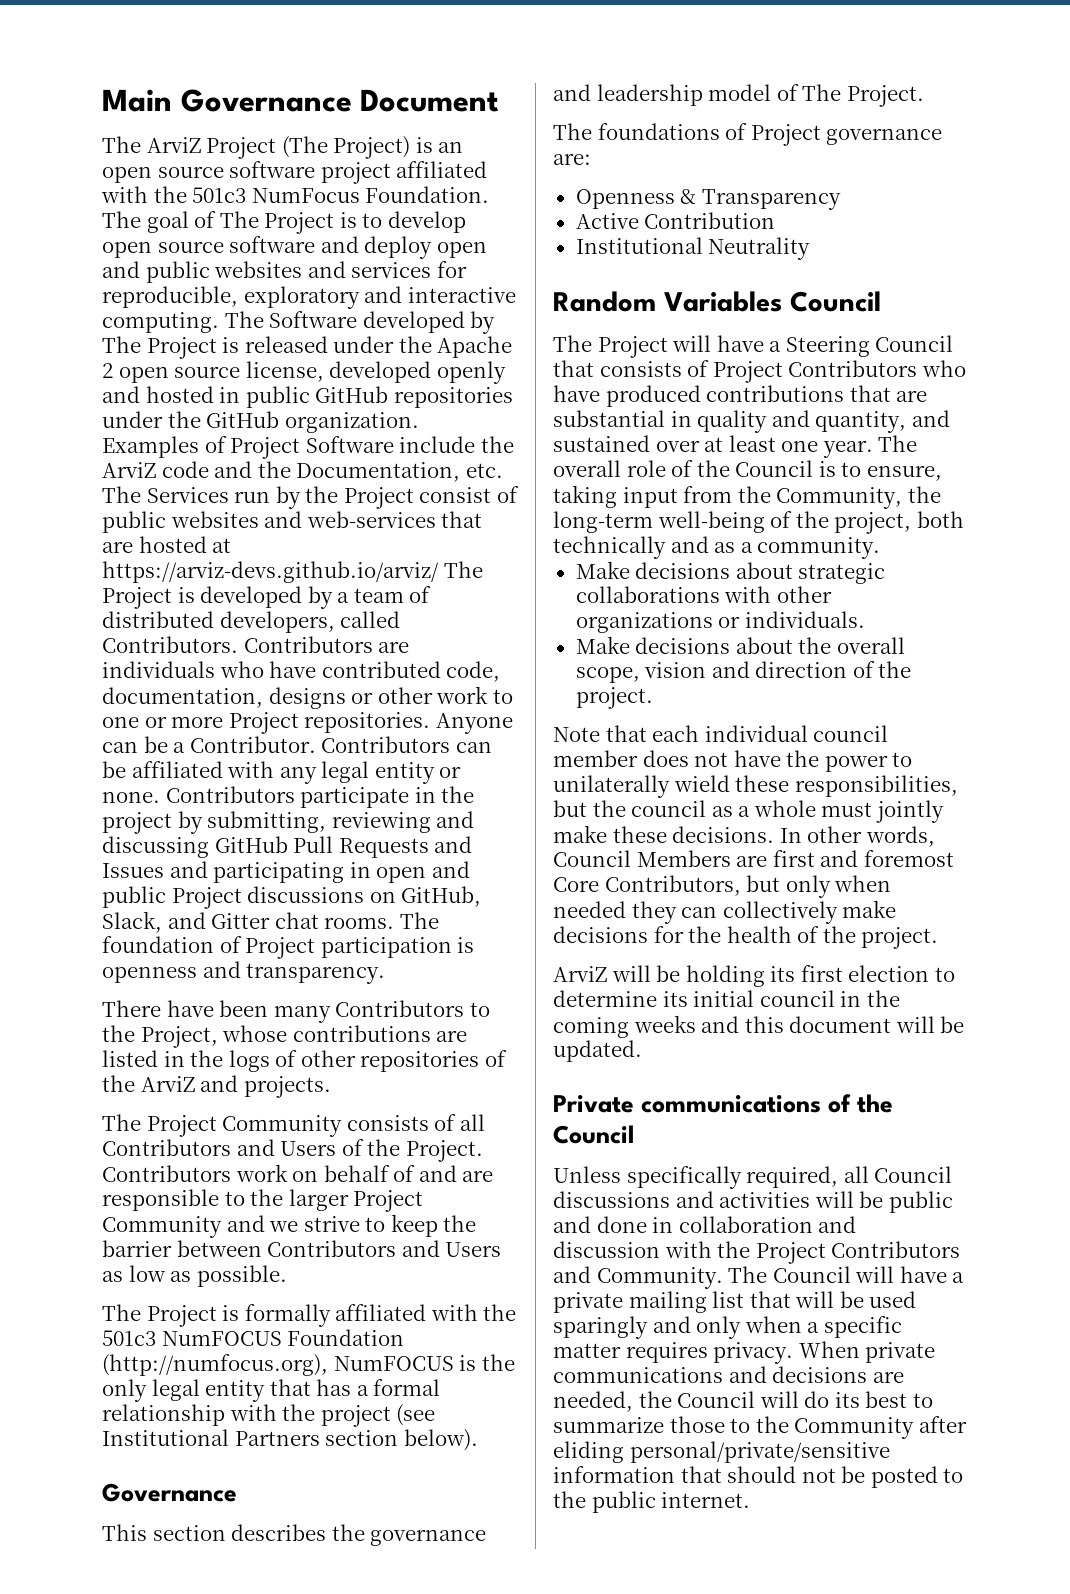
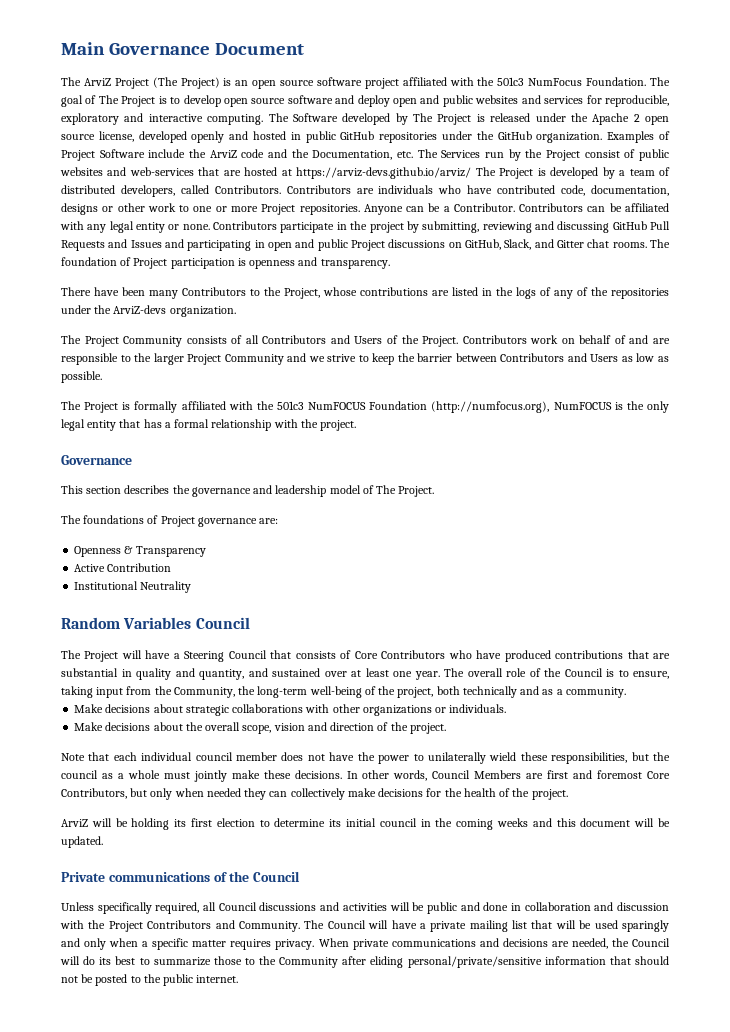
[300,1050,507,1072] [102,1075,331,1098] other repositories of the ArviZ and projects. -> [554,287,669,299] [61,305,236,317] any of the repositories under the ArviZ-devs organization.
[320,1404,436,1427] [102,1429,478,1451] project (see Institutional Partners section below). -> [320,420,357,431] project.
[712,361,783,383] Project -> [354,651,378,659] Core

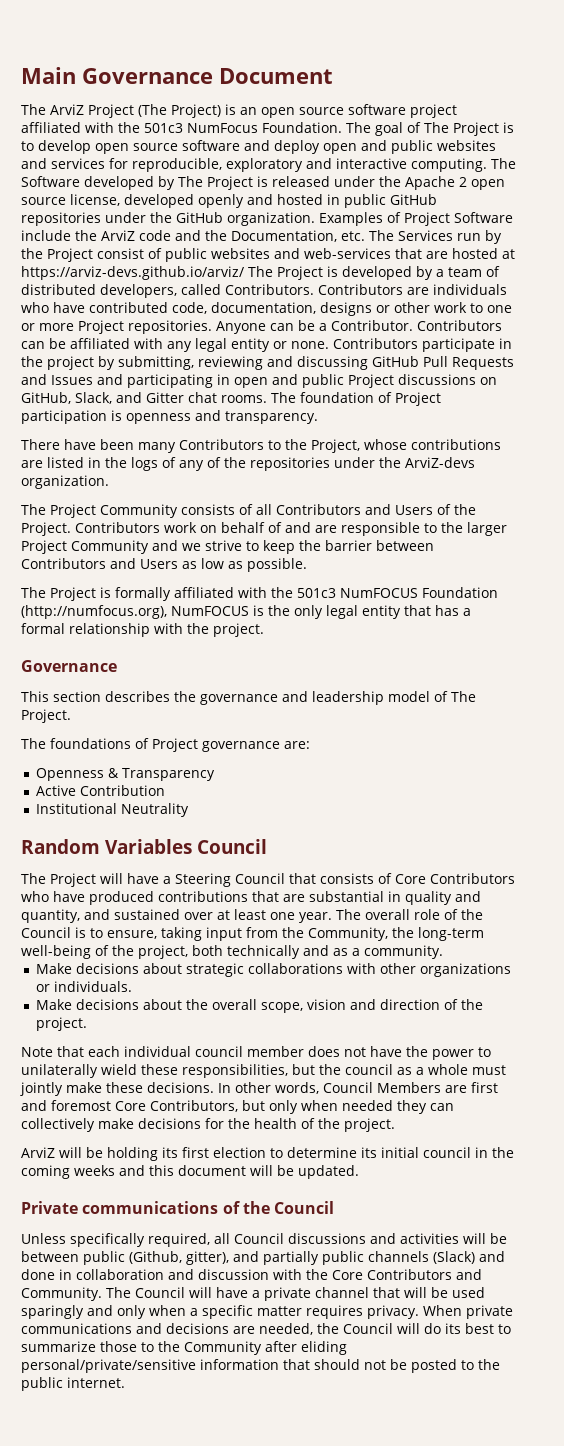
[426,902,457,914] public -> [21,1251,475,1265] between public (Github, gitter), and partially public channels (Slack)
[108,921,143,932] Project -> [332,1270,363,1280] Core
[469,920,528,932] mailing list -> [315,1287,369,1298] channel

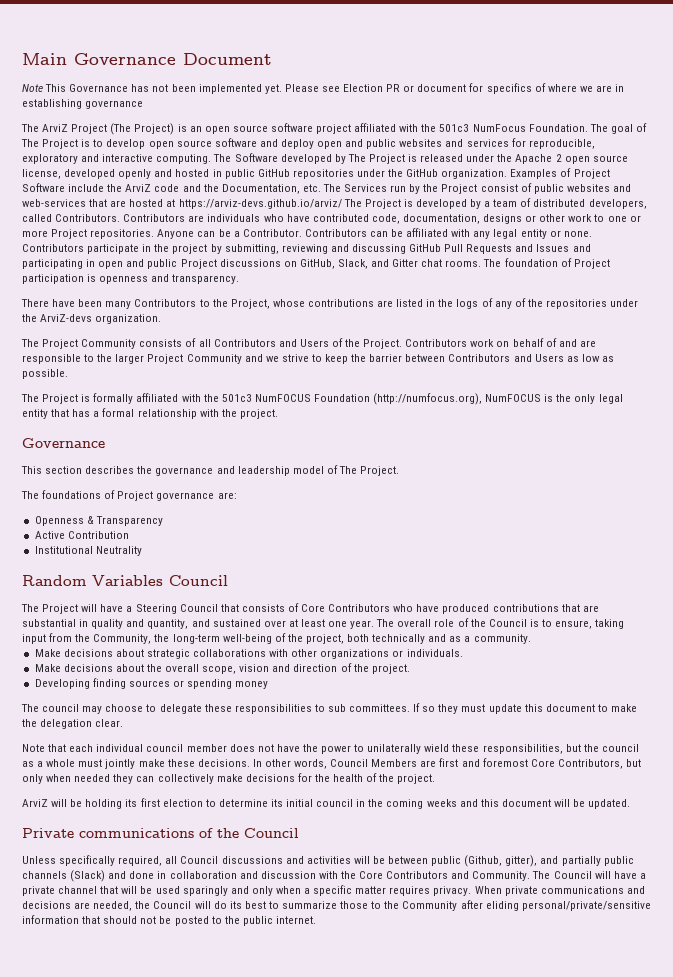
(333, 76) none -> [22,83,625,94] [22,99,144,109] // Note This Governance has not been implemented yet. Please see Election PR or document for specifics of where we are in establishing governance
(88, 1024) none -> [34,678,269,689] [21,703,637,714] [22,719,124,729] // Developing finding sources or spending money // The council may choose to delegate these responsibilities to sub committees. If so they must update this document to make the delegation clear.

